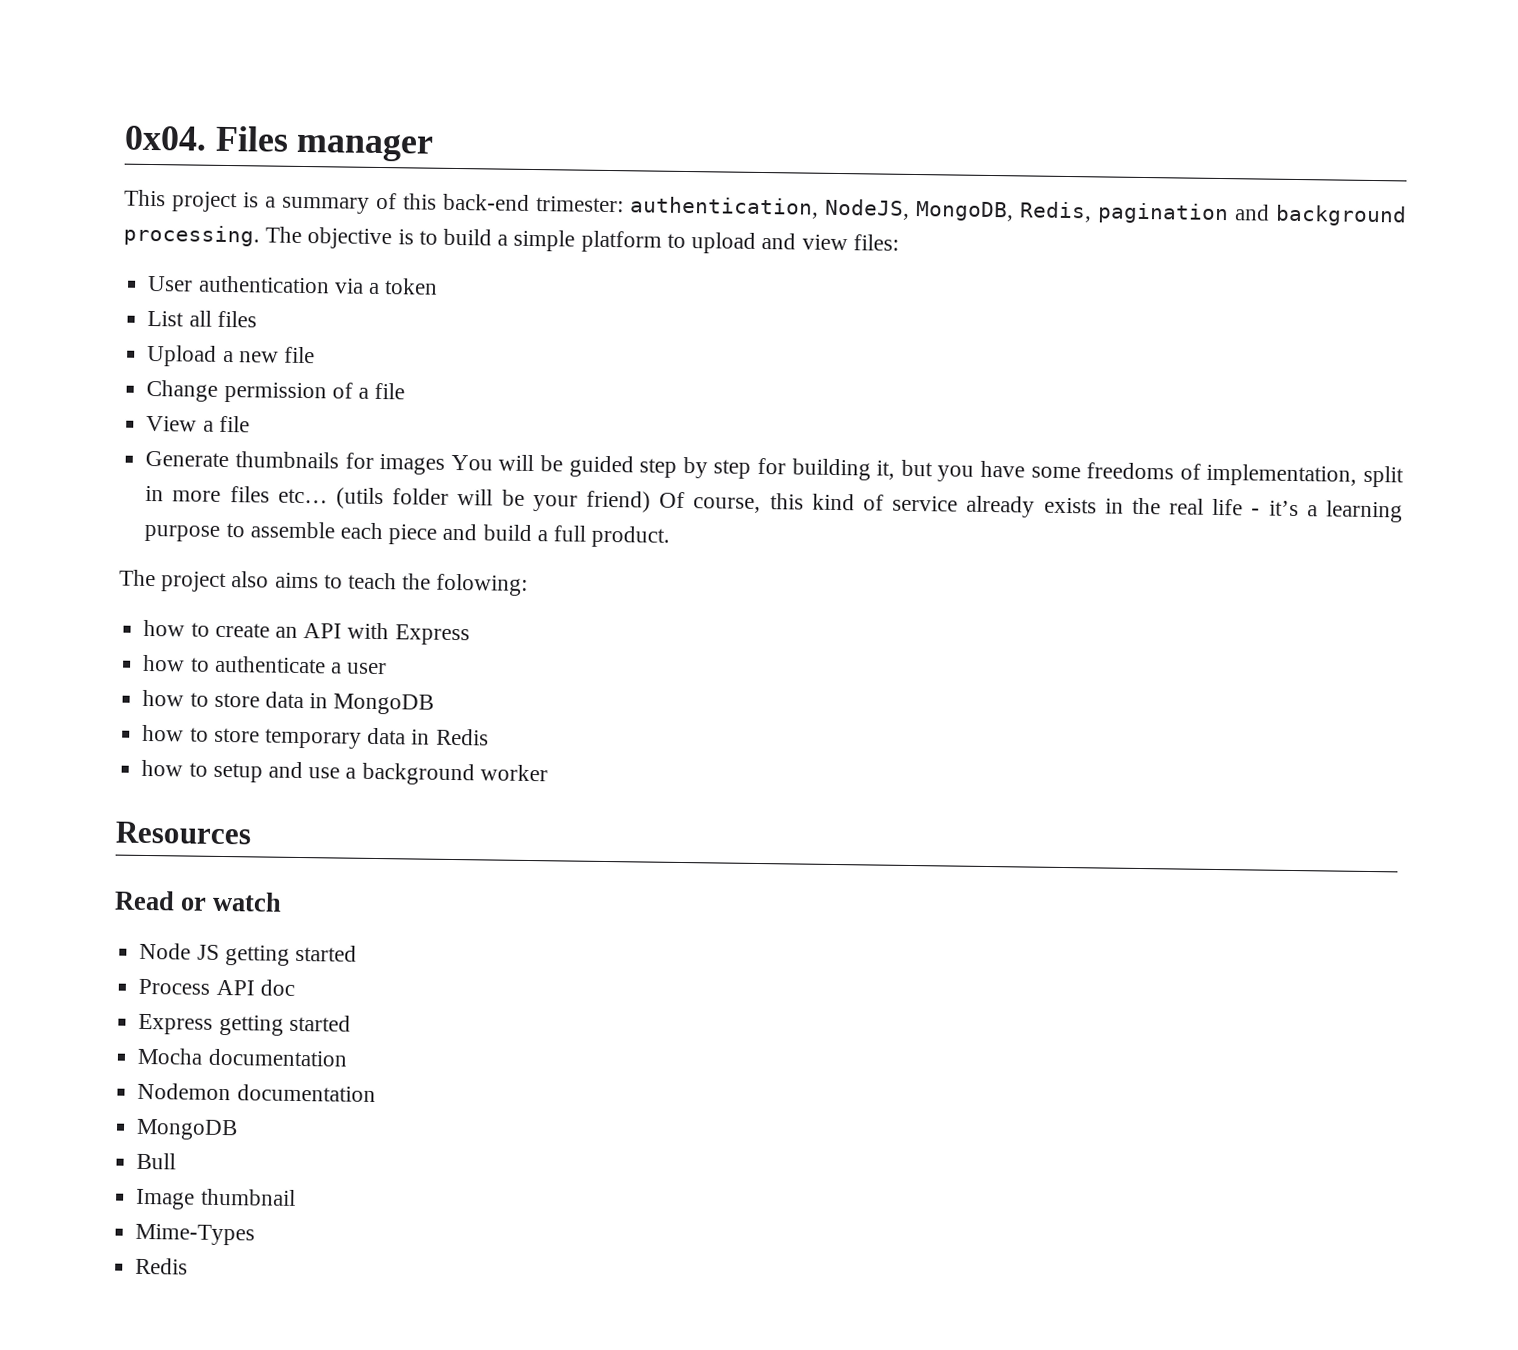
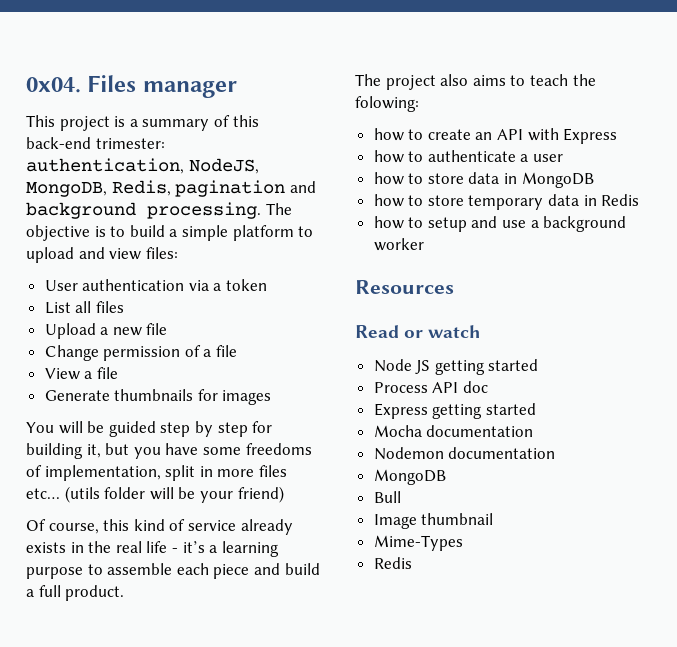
(446, 464) none -> (272, 397) //
(651, 501) none -> (284, 494) //

